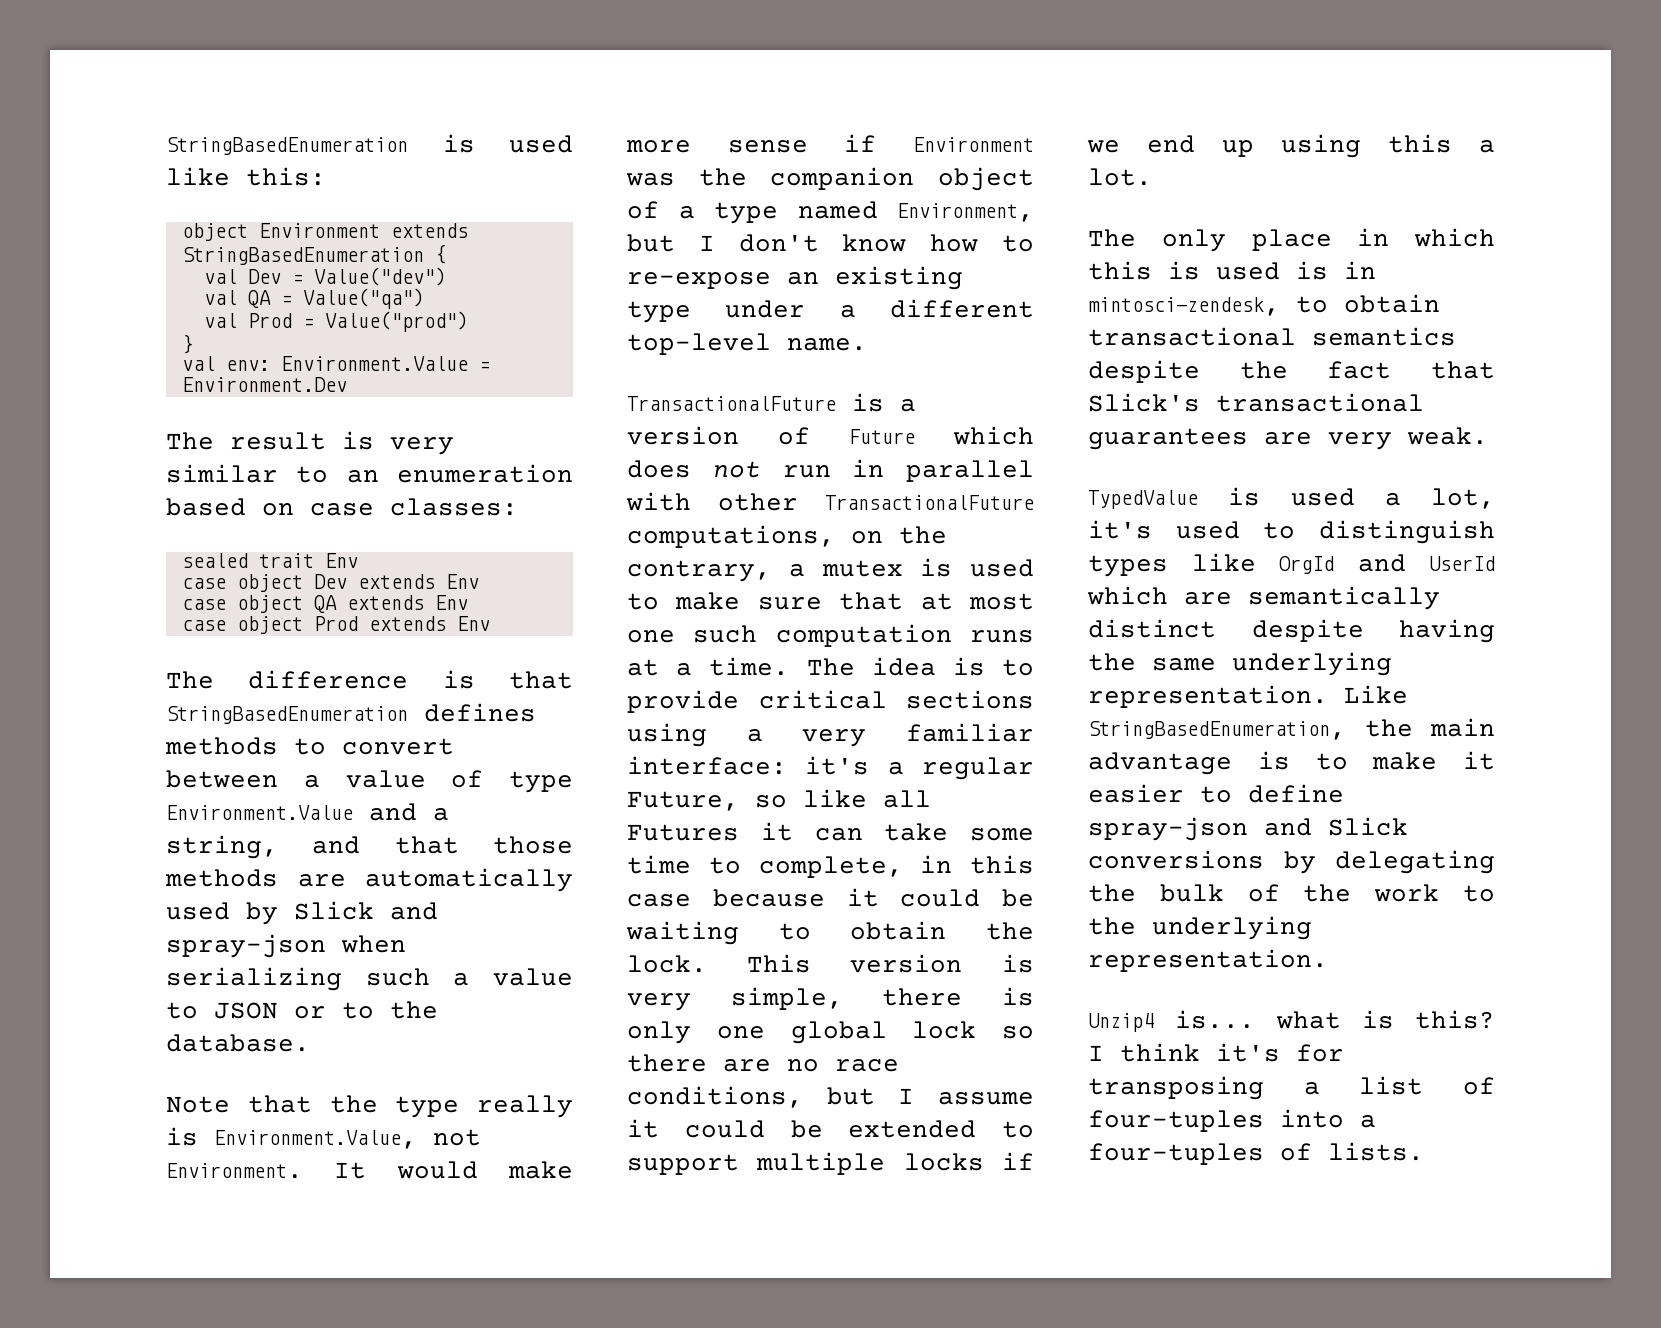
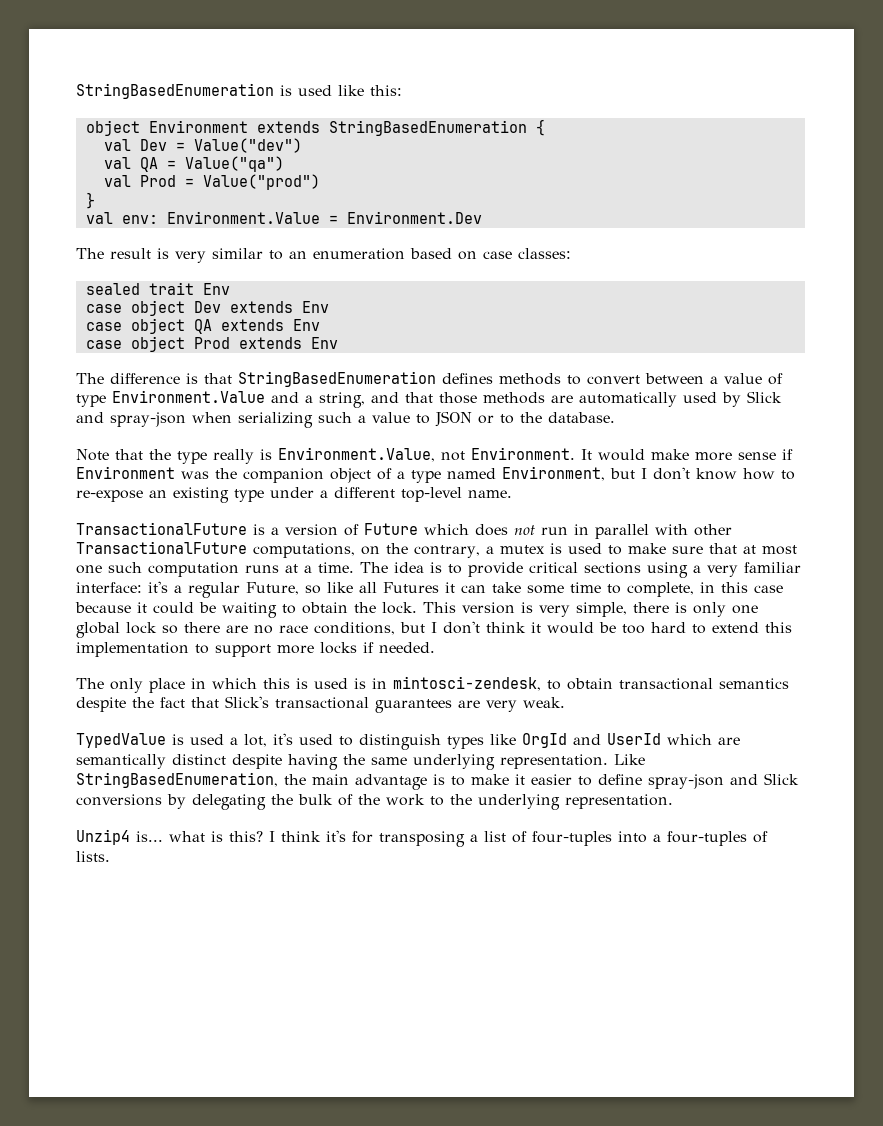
[938,1092,1034,1105] [627,1119,977,1138] assume it could be extended -> [443,621,792,634] [76,642,189,657] don't think it would be too hard to extend this implementation
[756,1152,886,1175] multiple -> [277,645,314,654] more
[1087,134,1495,158] [1088,168,1152,186] we end up using this a lot. -> [379,642,435,653] needed.

